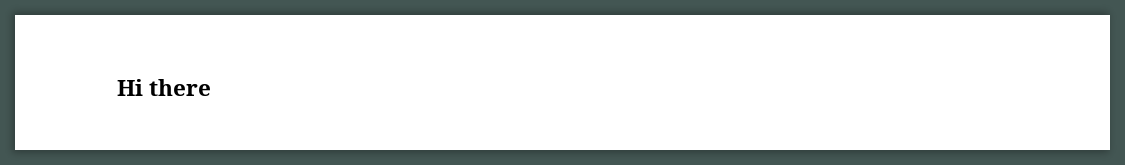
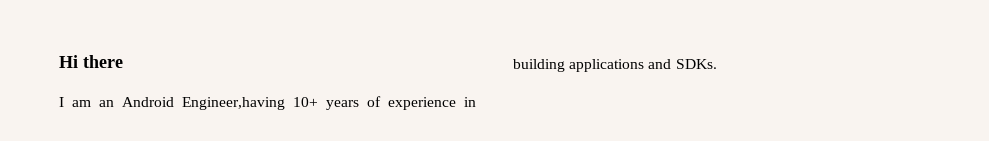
(212, 87) none -> [59,96,476,110] [513,59,717,72] // I am an Android Engineer,having 10+ years of experience in building applications and SDKs.

